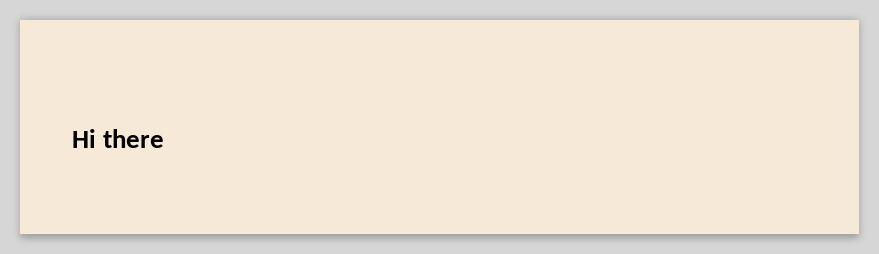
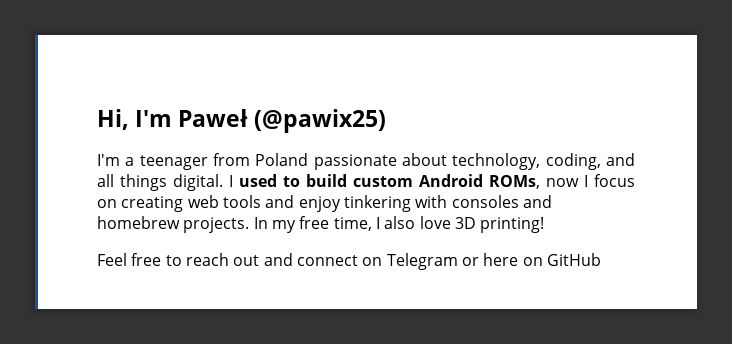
[72,129,165,148] Hi there -> [97,109,387,133] [97,153,635,170] [97,174,635,191] [97,195,552,212] [97,216,545,233] [97,253,601,270] Hi, I'm Paweł (@pawix25) // I'm a teenager from Poland passionate about technology, coding, and all things digital. I used to build custom Android ROMs, now I focus on creating web tools and enjoy tinkering with consoles and homebrew projects. In my free time, I also love 3D printing! // Feel free to reach out and connect on Telegram or here on GitHub

